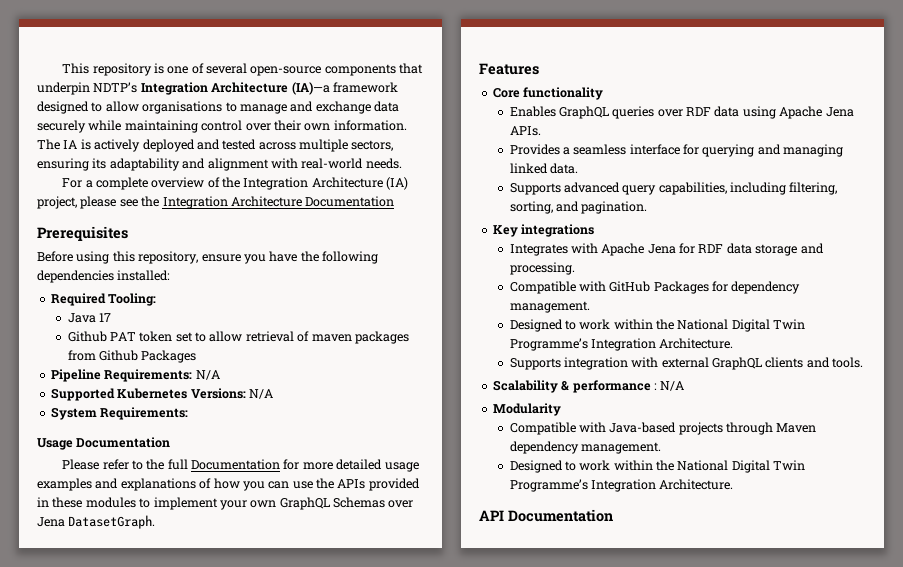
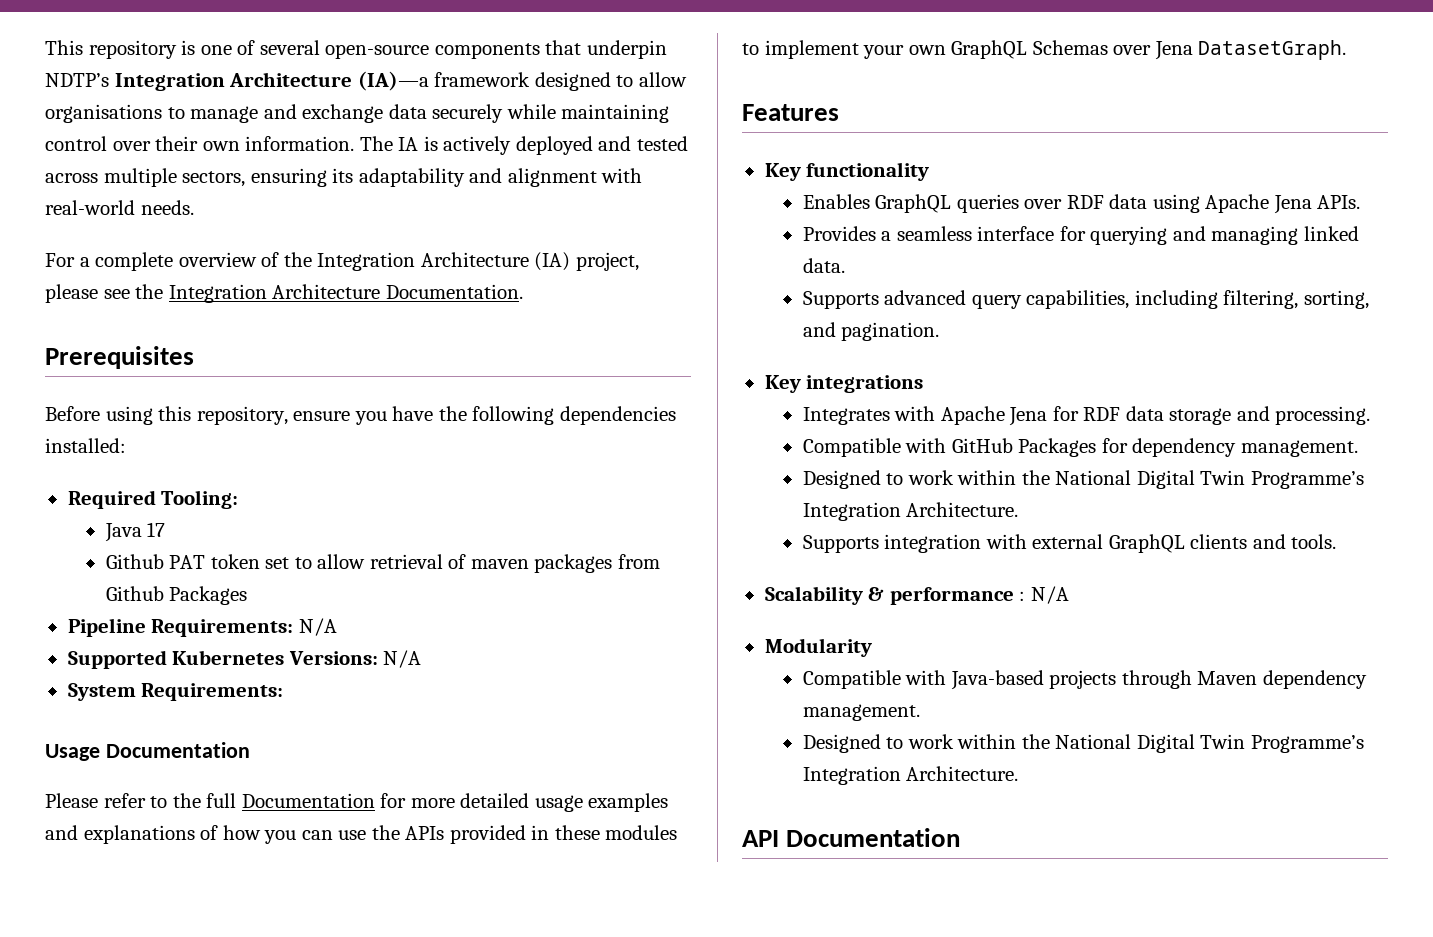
[305,196,395,207] Documentation -> [385,284,523,299] Documentation.
[492,88,520,98] Core -> [764,163,801,181] Key

